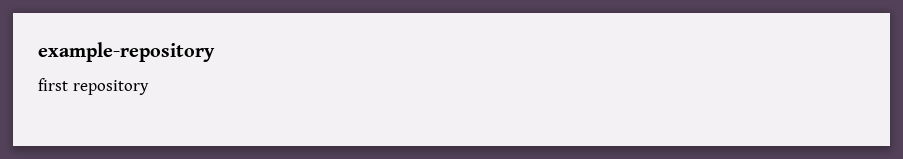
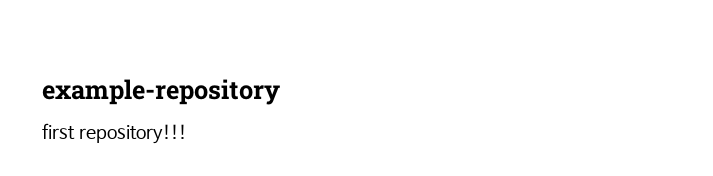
[72,80,149,95] repository -> [78,124,187,144] repository!!!

